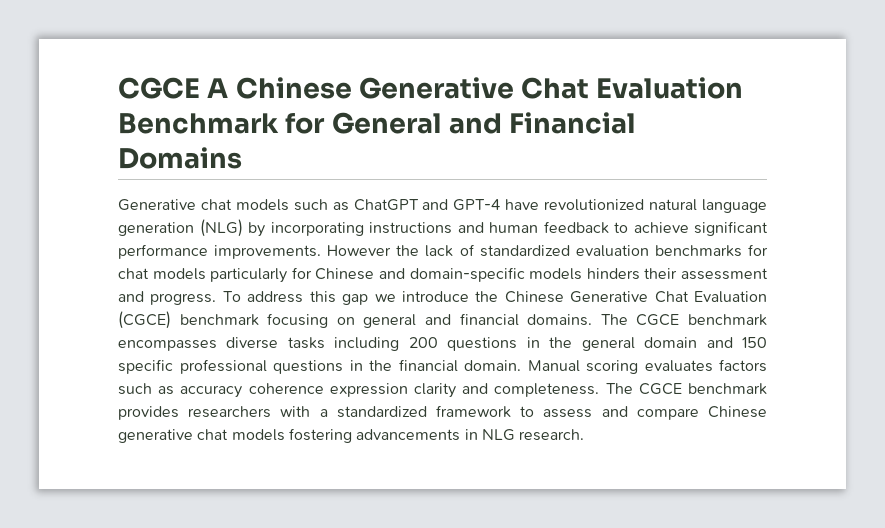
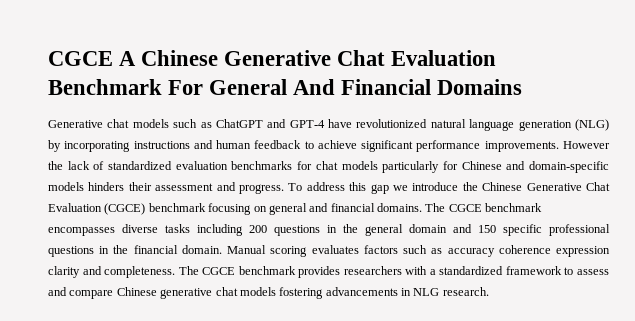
[285,112,502,134] for General and -> [168,79,336,95] For General And

